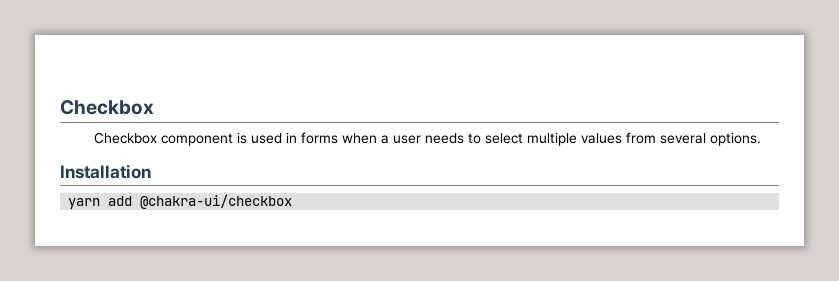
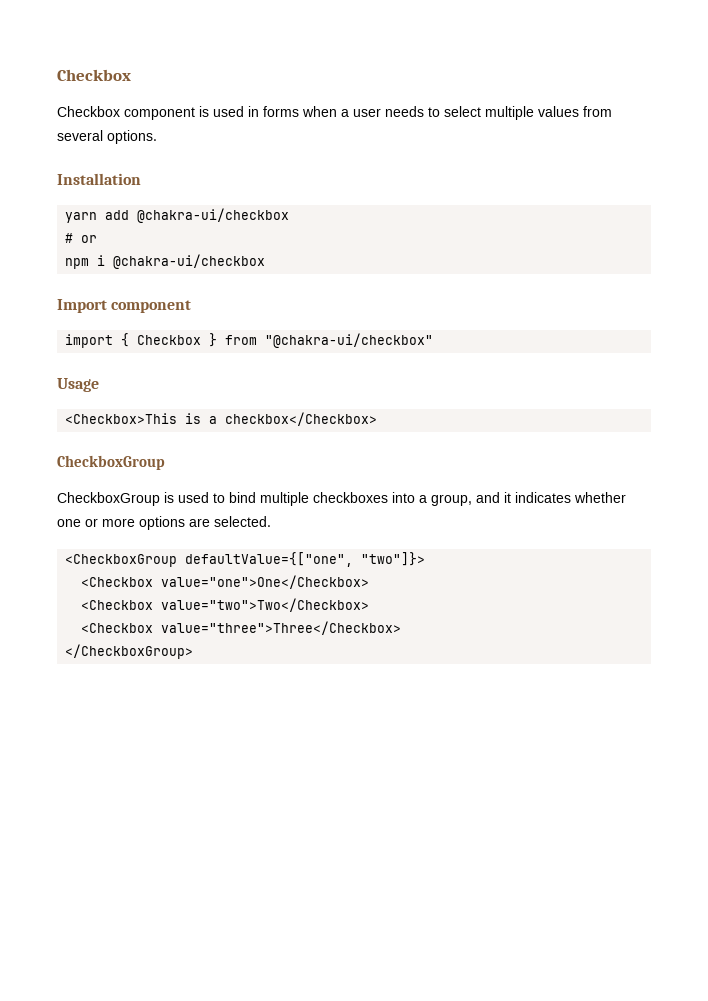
(293, 201) none -> [65,233,98,243] [65,254,266,269] [57,299,192,313] [65,333,434,348] [57,378,99,392] [65,412,378,426] [57,455,165,470] [57,492,626,506] [57,516,271,530] [65,552,426,567] [81,575,370,589] [81,598,370,612] [81,621,402,635] [65,644,194,659] // # or // npm i @chakra-ui/checkbox // Import component // import { Checkbox } from "@chakra-ui/checkbox" // Usage // <Checkbox>This is a checkbox</Checkbox> // CheckboxGroup // CheckboxGroup is used to bind multiple checkboxes into a group, and it indicates whether one or more options are selected. // <CheckboxGroup defaultValue={["one", "two"]}> // <Checkbox value="one">One</Checkbox> // <Checkbox value="two">Two</Checkbox> // <Checkbox value="three">Three</Checkbox> // </CheckboxGroup>

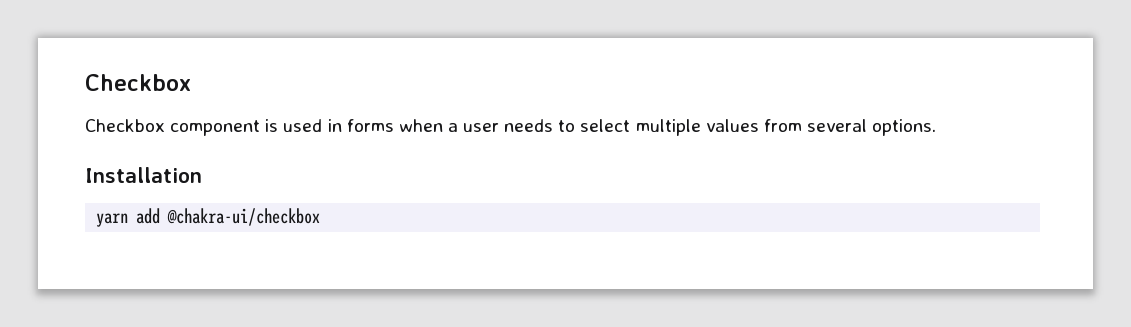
[65,233,98,243] [65,254,266,269] [57,299,192,313] [65,333,434,348] [57,378,99,392] [65,412,378,426] [57,455,165,470] [57,492,626,506] [57,516,271,530] [65,552,426,567] [81,575,370,589] [81,598,370,612] [81,621,402,635] [65,644,194,659] // # or // npm i @chakra-ui/checkbox // Import component // import { Checkbox } from "@chakra-ui/checkbox" // Usage // <Checkbox>This is a checkbox</Checkbox> // CheckboxGroup // CheckboxGroup is used to bind multiple checkboxes into a group, and it indicates whether one or more options are selected. // <CheckboxGroup defaultValue={["one", "two"]}> // <Checkbox value="one">One</Checkbox> // <Checkbox value="two">Two</Checkbox> // <Checkbox value="three">Three</Checkbox> // </CheckboxGroup> -> (321, 217) none

